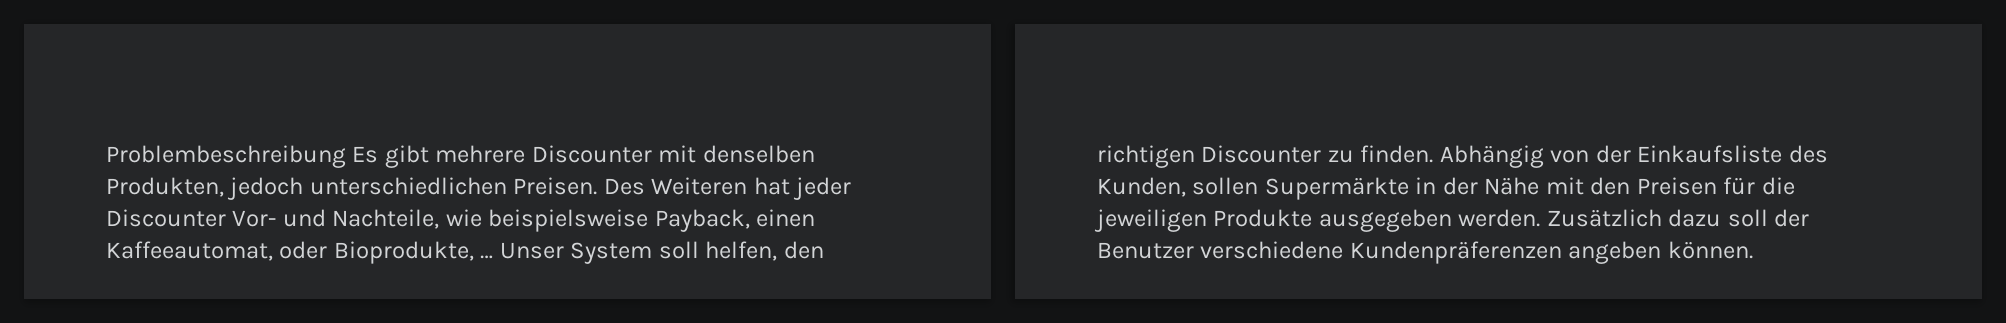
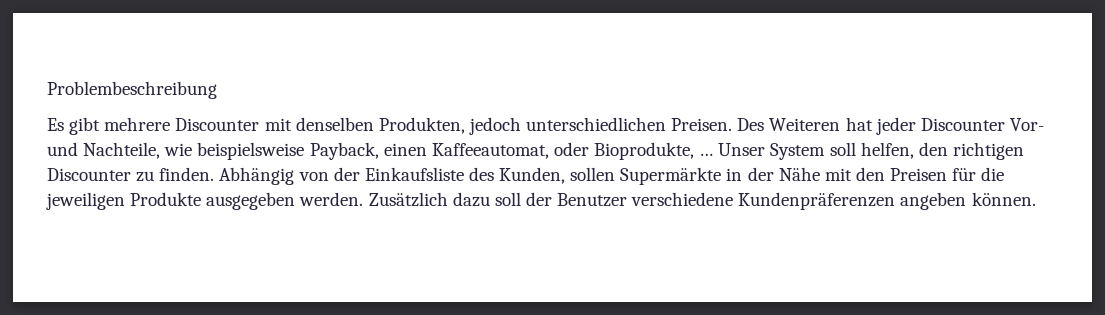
(346, 156) none -> (217, 90) //

